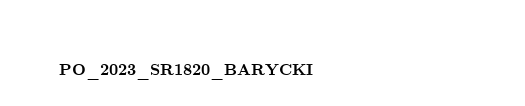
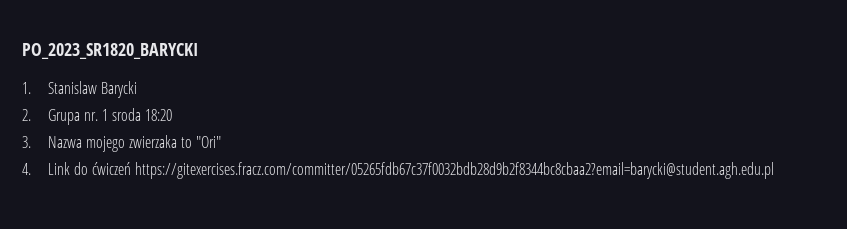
(313, 72) none -> [22,81,137,98] [22,108,173,125] [22,135,222,152] [22,162,775,179] // 1. Stanislaw Barycki // 2. Grupa nr. 1 sroda 18:20 // 3. Nazwa mojego zwierzaka to "Ori" // 4. Link do ćwiczeń https://gitexercises.fracz.com/committer/05265fdb67c37f0032bdb28d9b2f8344bc8cbaa2?email=barycki@student.agh.edu.pl

